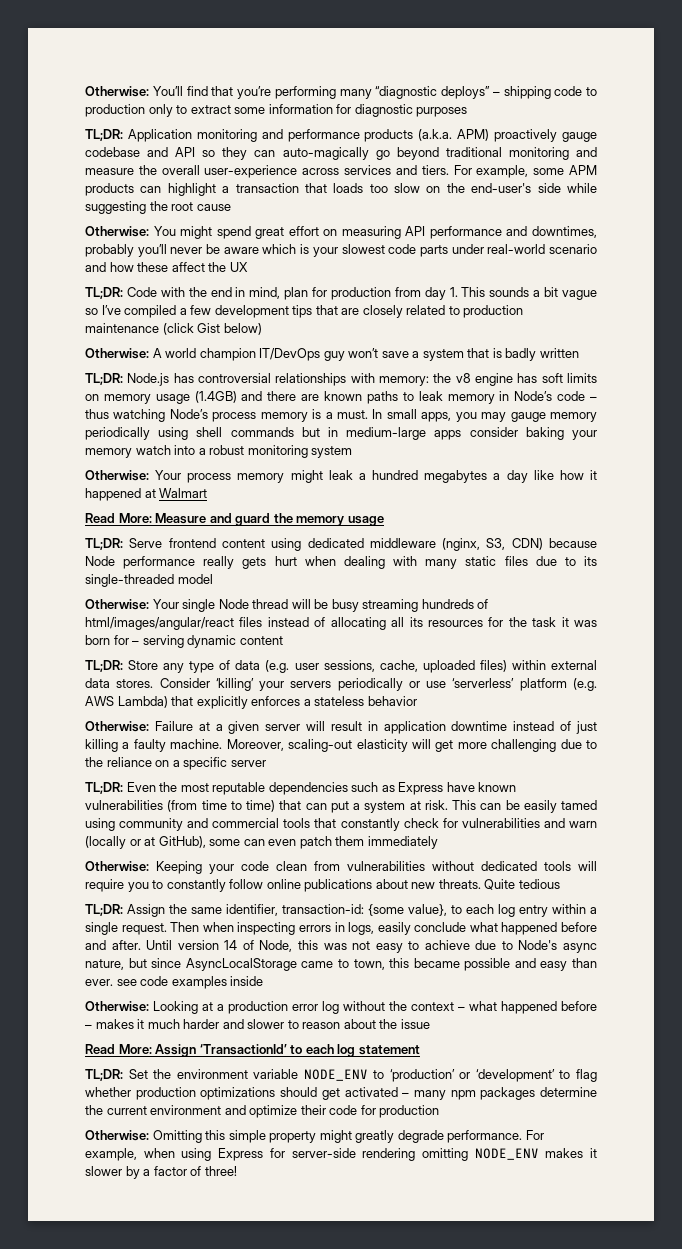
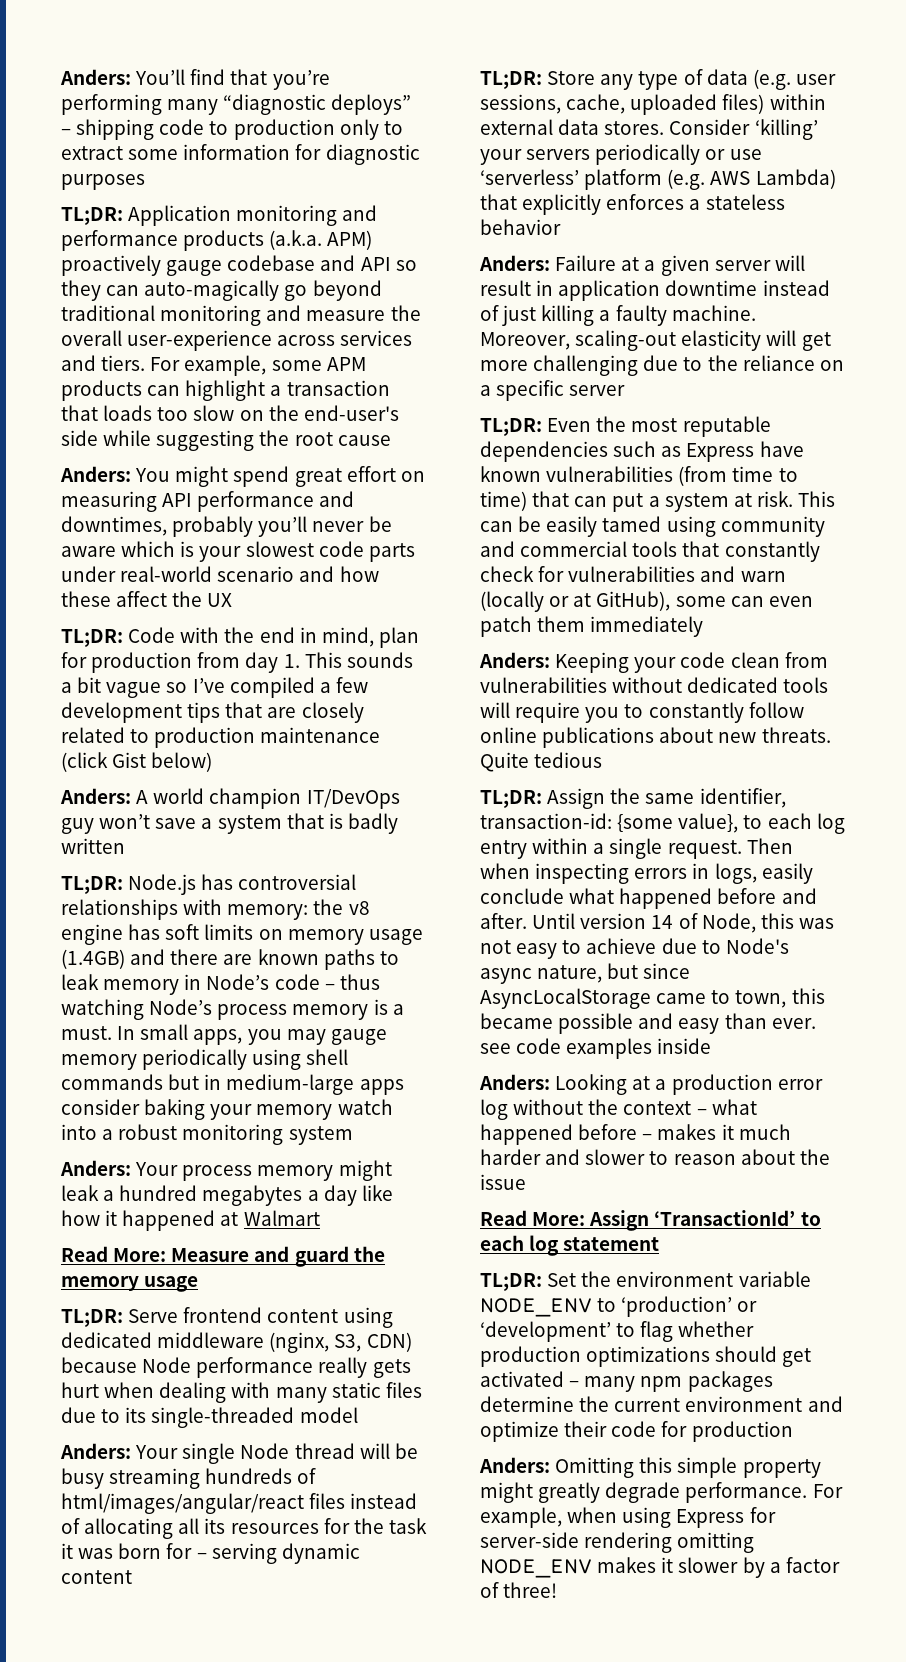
[85,86,149,97] Otherwise: -> [60,69,131,85] Anders:
[85,226,149,237] Otherwise: -> [60,466,131,482] Anders:
[85,348,149,359] Otherwise: -> [60,788,131,804] Anders:
[85,470,149,481] Otherwise: -> [60,1160,131,1176] Anders:
[85,599,149,610] Otherwise: -> [60,1443,131,1459] Anders:
[85,721,149,732] Otherwise: -> [479,255,550,271] Anders:
[85,861,149,872] Otherwise: -> [479,652,550,668] Anders:
[85,1001,149,1012] Otherwise: -> [479,1074,550,1090] Anders:
[85,1130,149,1141] Otherwise: -> [479,1457,550,1473] Anders:

